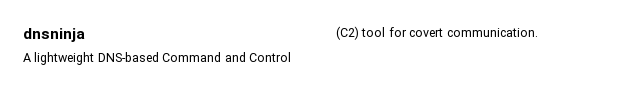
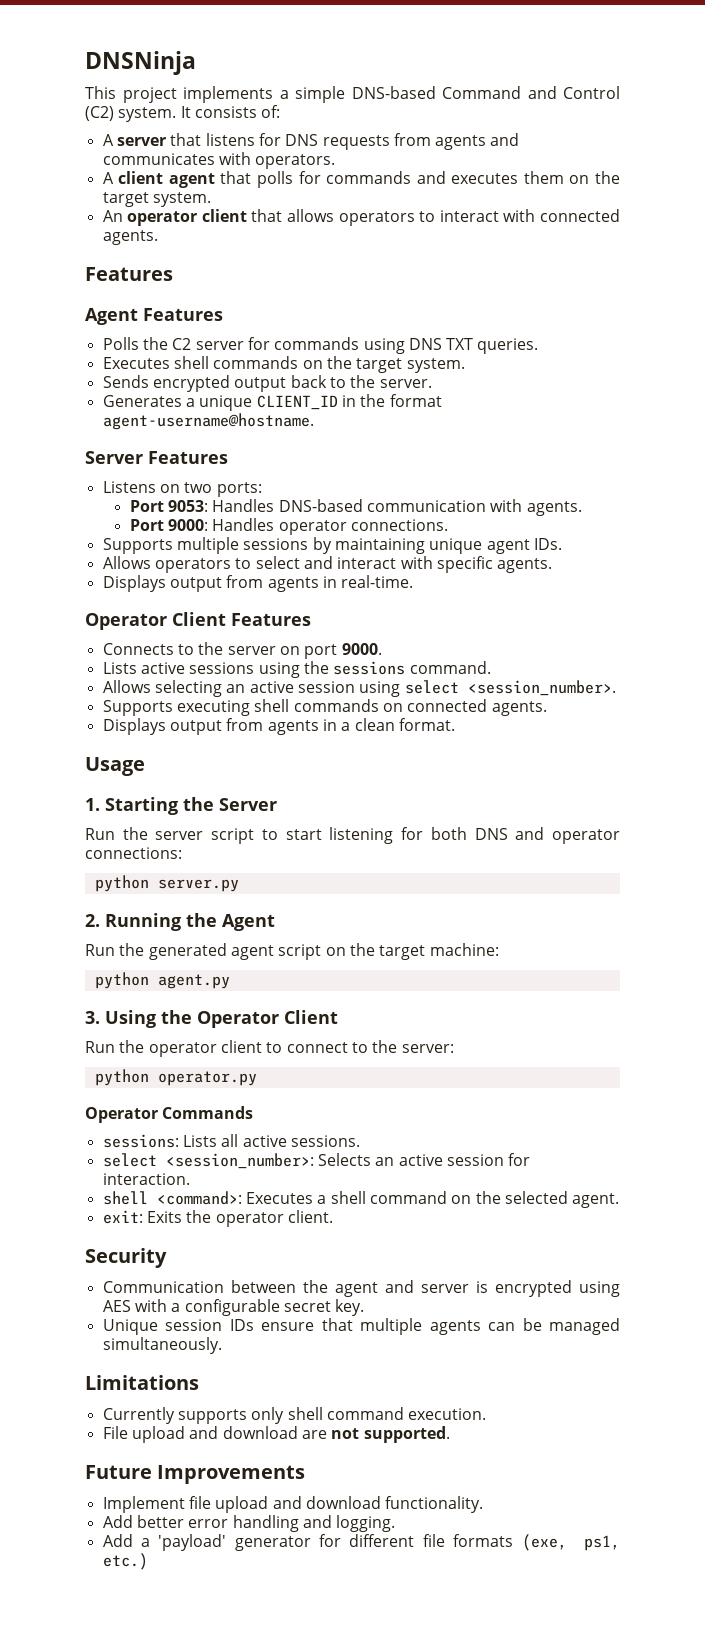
[23,28,85,42] [23,52,95,65] dnsninja // A lightweight -> [85,51,196,75] [85,86,345,103] DNSNinja // This project implements a simple
[361,27,538,37] tool for covert communication. -> [118,105,281,122] [102,133,520,150] [102,152,336,169] [102,171,620,188] [102,192,211,207] [102,209,621,226] [102,230,158,245] [85,267,173,281] [85,308,223,325] [102,337,539,354] [102,356,465,373] [102,375,432,392] [102,394,442,411] [102,413,314,430] [85,451,228,464] [102,481,262,497] [129,499,582,516] [129,518,448,535] [102,537,562,554] [102,556,553,573] [102,575,414,592] [85,612,311,630] [102,642,382,659] [102,661,491,678] [102,680,616,697] [102,699,547,716] [102,718,455,735] [85,757,145,776] [85,797,277,815] [85,827,621,844] [85,847,182,859] [94,875,239,892] [85,913,275,931] [85,943,499,960] [94,972,230,989] [85,1010,338,1028] [85,1040,454,1057] [94,1069,257,1086] [85,1106,254,1123] [102,1134,360,1148] [102,1153,531,1169] [102,1173,190,1185] [102,1191,620,1208] [102,1210,333,1227] [85,1248,167,1268] [102,1280,620,1297] [102,1299,365,1316] [102,1318,620,1335] [102,1337,222,1354] [85,1375,199,1390] [102,1407,487,1424] [102,1426,450,1443] [85,1465,306,1484] [102,1496,484,1513] [102,1515,396,1532] [102,1534,620,1551] [102,1553,148,1570] system. It consists of: // A server that listens for DNS requests from agents and communicates with operators. // A client agent that polls for commands and executes them on the target system. // An operator client that allows operators to interact with connected agents. // Features // Agent Features // Polls the C2 server for commands using DNS TXT queries. // Executes shell commands on the target system. // Sends encrypted output back to the server. // Generates a unique CLIENT_ID in the format agent-username@hostname. // Server Features // Listens on two ports: // Port 9053: Handles DNS-based communication with agents. // Port 9000: Handles operator connections. // Supports multiple sessions by maintaining unique agent IDs. // Allows operators to select and interact with specific agents. // Displays output from agents in real-time. // Operator Client Features // Connects to the server on port 9000. // Lists active sessions using the sessions command. // Allows selecting an active session using select <session_number>. // Supports executing shell commands on connected agents. // Displays output from agents in a clean format. // Usage // 1. Starting the Server // Run the server script to start listening for both DNS and operator connections: // python server.py // 2. Running the Agent // Run the generated agent script on the target machine: // python agent.py // 3. Using the Operator Client // Run the operator client to connect to the server: // python operator.py // Operator Commands // sessions: Lists all active sessions. // select <session_number>: Selects an active session for interaction. // shell <command>: Executes a shell command on the selected agent. // exit: Exits the operator client. // Security // Communication between the agent and server is encrypted using AES with a configurable secret key. // Unique session IDs ensure that multiple agents can be managed simultaneously. // Limitations // Currently supports only shell command execution. // File upload and download are not supported. // Future Improvements // Implement file upload and download functionality. // Add better error handling and logging. // Add a 'payload' generator for different file formats (exe, ps1, etc.)

